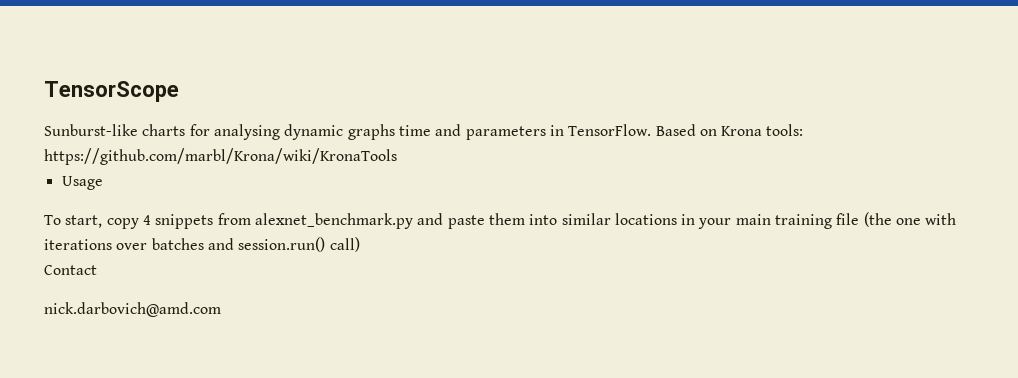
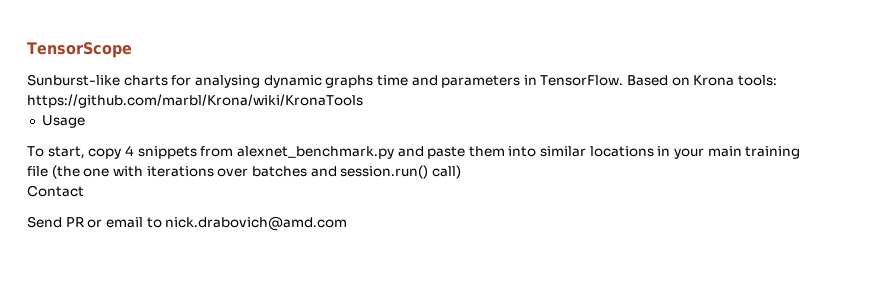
[44,302,221,317] nick.darbovich@amd.com -> [27,216,348,231] Send PR or email to nick.drabovich@amd.com

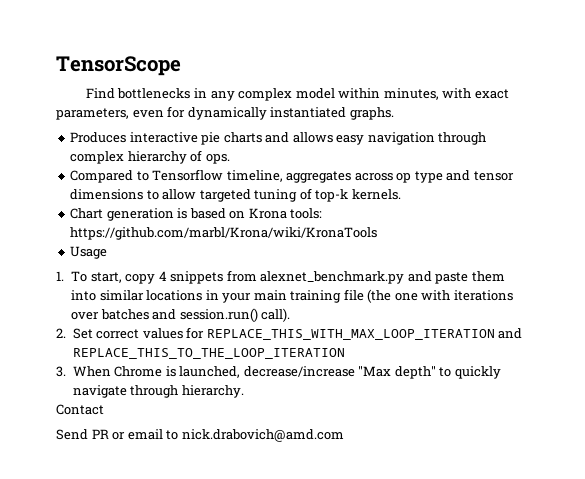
[27,74,669,88] Sunburst-like charts for analysing dynamic graphs time and parameters in TensorFlow. Based -> [85,88,509,101] [56,106,394,120] [70,132,487,145] [70,150,230,164] [70,169,514,183] [70,188,401,202] [70,208,226,221] Find bottlenecks in any complex model within minutes, with exact parameters, even for dynamically instantiated graphs. // Produces interactive pie charts and allows easy navigation through complex hierarchy of ops. // Compared to Tensorflow timeline, aggregates across op type and tensor dimensions to allow targeted tuning of top-k kernels. // Chart generation is based
(85, 121) none -> [56,271,64,281] 1.
[431,165,461,179] call) -> [261,308,291,322] [56,327,523,340] [72,348,345,359] [56,366,501,379] [72,385,244,398] call). // 2. Set correct values for REPLACE_THIS_WITH_MAX_LOOP_ITERATION and REPLACE_THIS_TO_THE_LOOP_ITERATION // 3. When Chrome is launched, decrease/increase "Max depth" to quickly navigate through hierarchy.

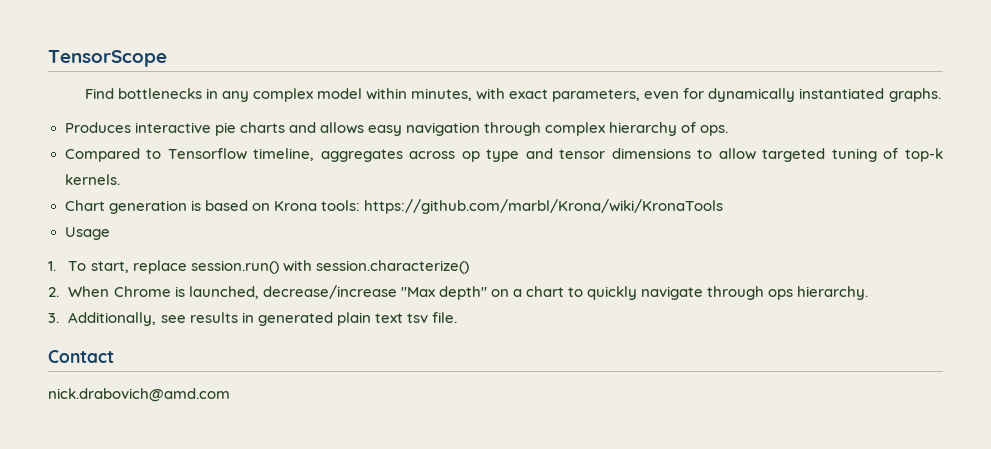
[125,270,505,284] [71,289,513,303] [71,308,291,322] [56,327,523,340] [72,348,345,359] [56,366,66,377] copy 4 snippets from alexnet_benchmark.py and paste them into similar locations in your main training file (the one with iterations over batches and session.run() call). // 2. Set correct values for REPLACE_THIS_WITH_MAX_LOOP_ITERATION and REPLACE_THIS_TO_THE_LOOP_ITERATION // 3. -> [132,260,469,274] [48,287,59,297] replace session.run() with session.characterize() // 2.
(436, 372) none -> [490,286,564,297] on a chart
(179, 391) none -> [768,289,794,300] ops
[56,404,104,415] [56,429,179,440] Contact // Send PR or email to -> [48,312,457,326] [48,350,114,363] 3. Additionally, see results in generated plain text tsv file. // Contact //

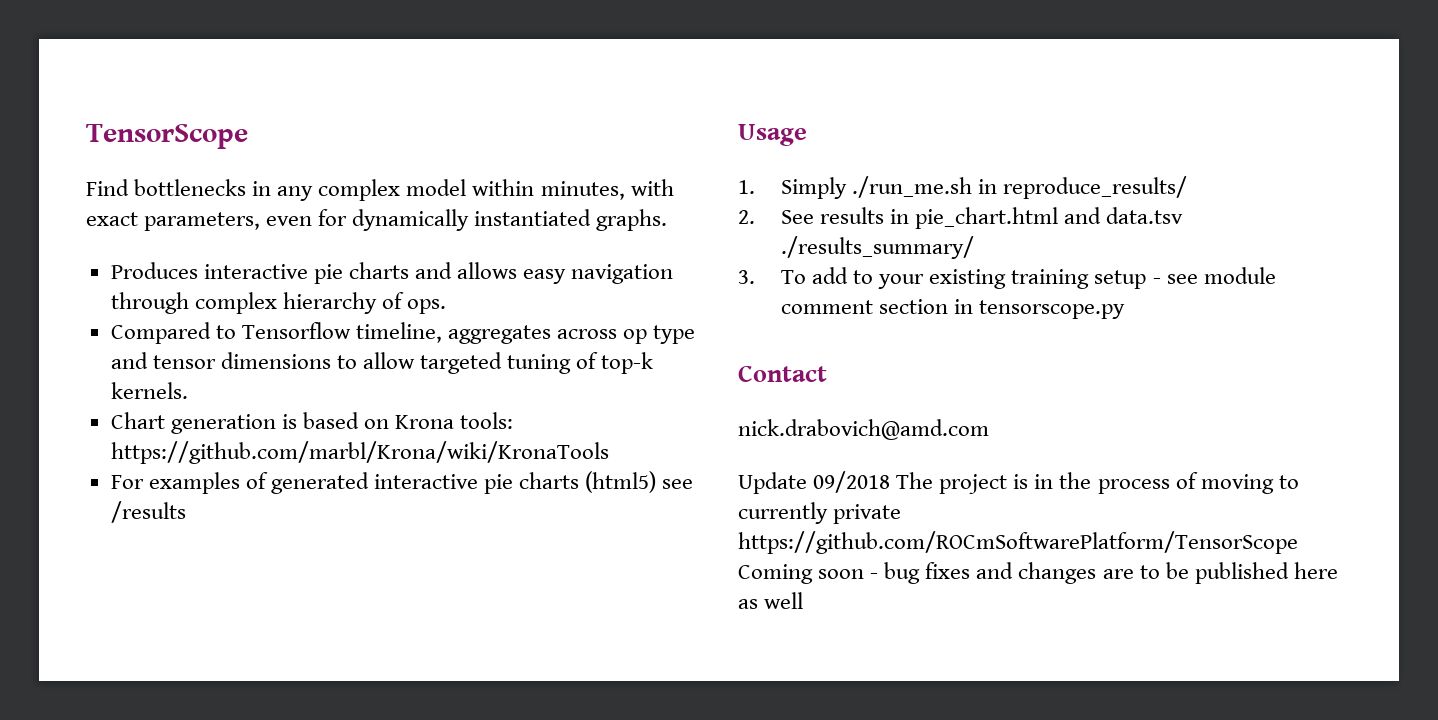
[64,227,110,240] [48,260,469,274] [48,285,869,300] [48,312,457,326] [48,350,114,363] [48,388,230,402] Usage // 1. To start, replace session.run() with session.characterize() // 2. When Chrome is launched, decrease/increase "Max depth" on a chart to quickly navigate through ops hierarchy. // 3. Additionally, see results in generated plain text tsv file. // Contact // nick.drabovich@amd.com -> [110,471,694,494] [110,501,186,523] [738,124,807,146] [738,176,1188,199] [738,207,1184,229] [780,236,974,259] [738,267,1276,289] [780,299,1126,319] [738,365,827,382] [738,419,989,440] [738,471,1299,494] [738,502,902,524] [738,531,1298,554] [738,562,1338,584] [738,592,804,609] For examples of generated interactive pie charts (html5) see /results // Usage // 1. Simply ./run_me.sh in reproduce_results/ // 2. See results in pie_chart.html and data.tsv ./results_summary/ // 3. To add to your existing training setup - see module comment section in tensorscope.py // Contact // nick.drabovich@amd.com // Update 09/2018 The project is in the process of moving to currently private https://github.com/ROCmSoftwarePlatform/TensorScope Coming soon - bug fixes and changes are to be published here as well

